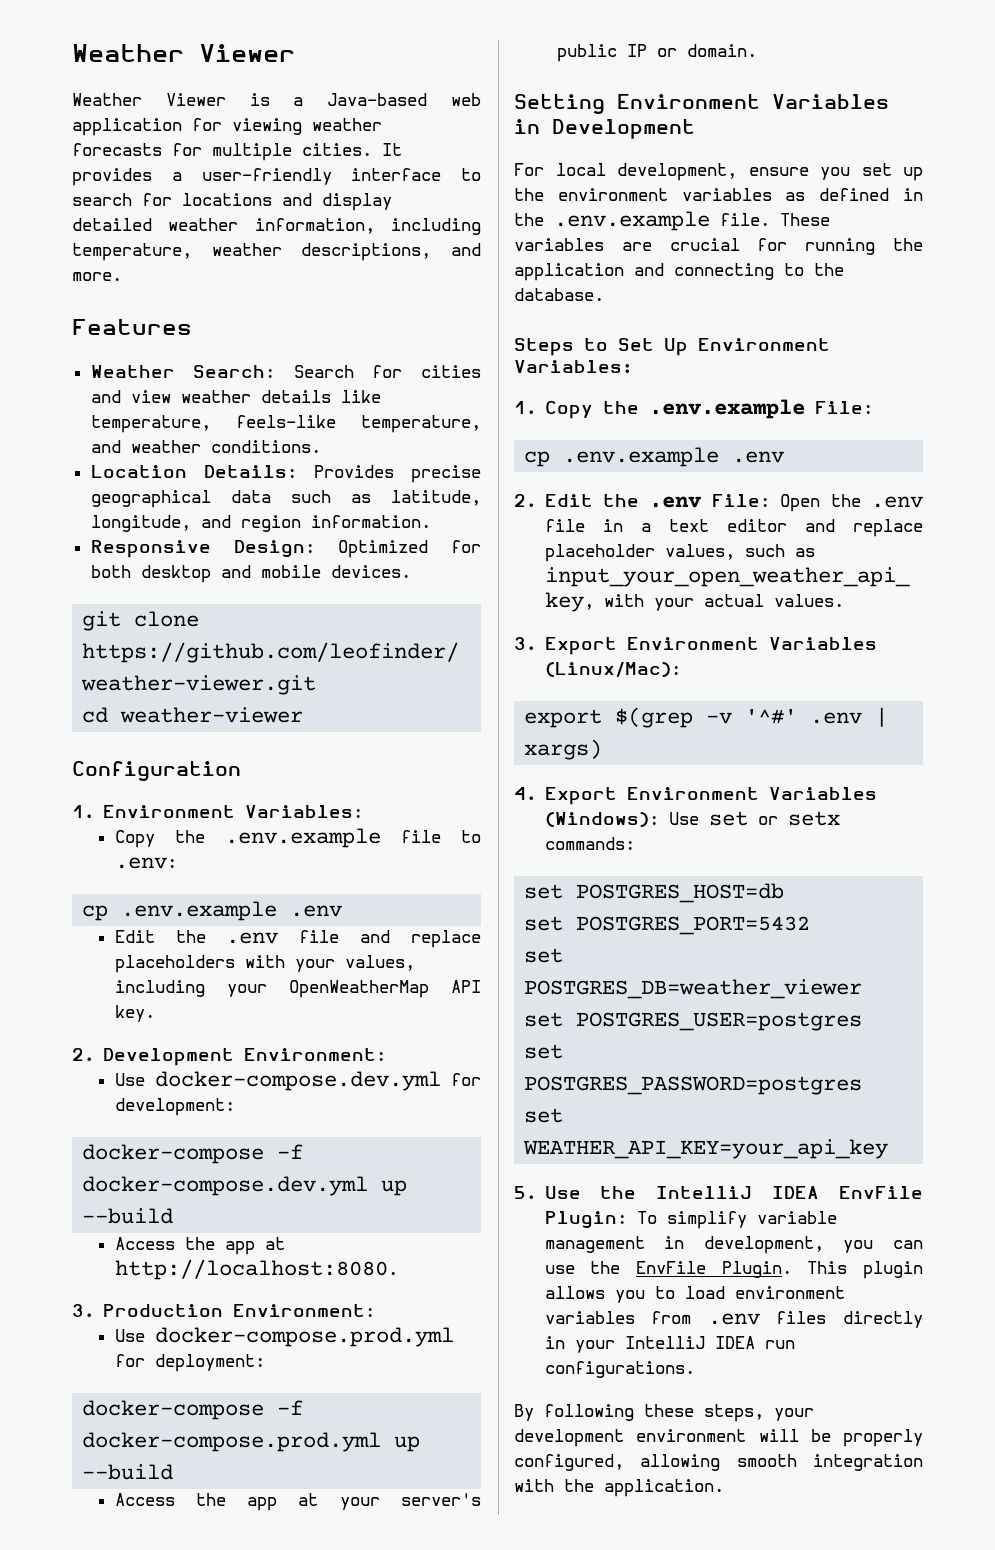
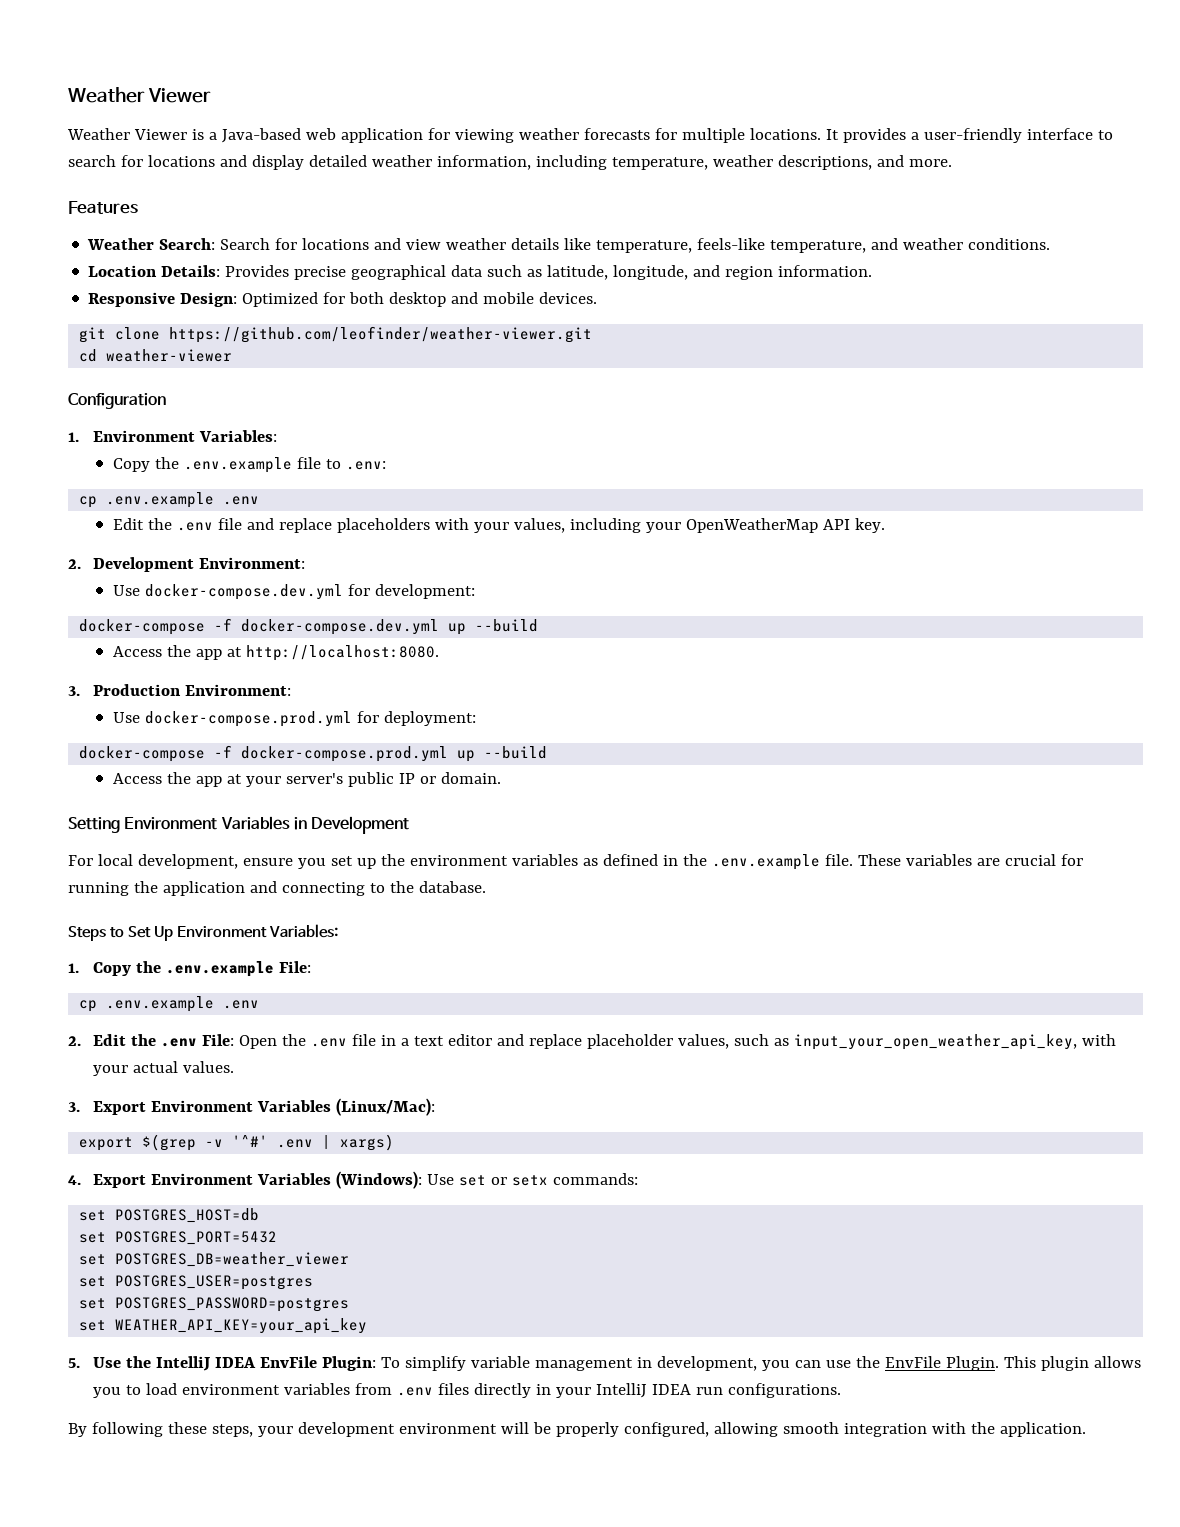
[302,143,372,156] cities. -> [749,128,821,140] locations.
[421,365,481,378] cities -> [302,238,370,250] locations

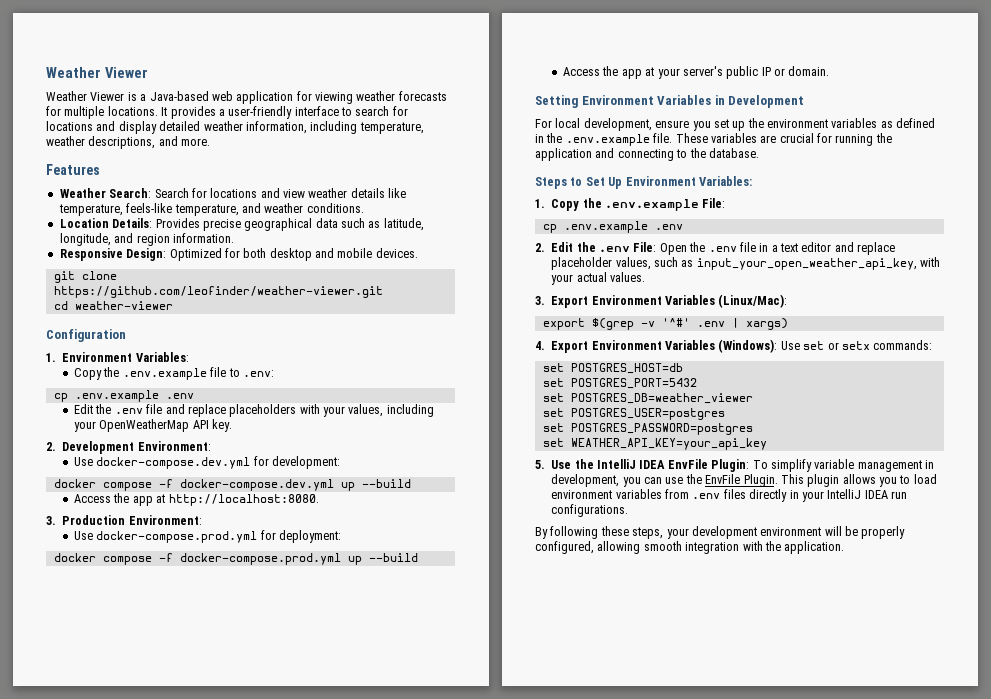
[79,619,206,635] docker-compose -> [53,479,152,491] docker compose
[79,746,206,762] docker-compose -> [53,553,152,565] docker compose

